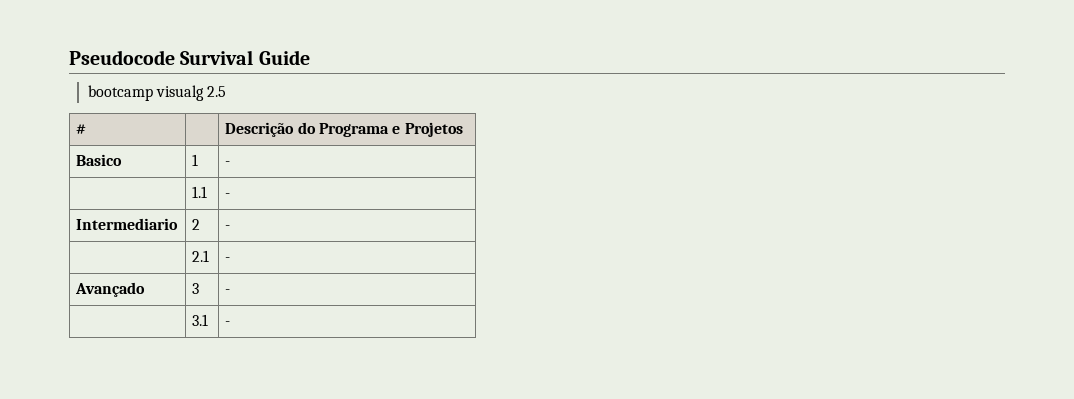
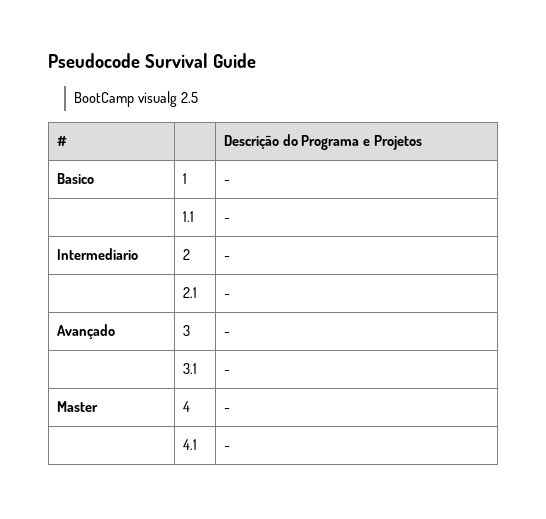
[87,85,153,101] bootcamp -> [73,92,134,107] BootCamp
(231, 323) none -> [56,401,98,412] [182,401,190,412] [223,408,230,412] [182,439,197,450] [223,446,230,450] // Master | 4 | - // | 4.1 | -

